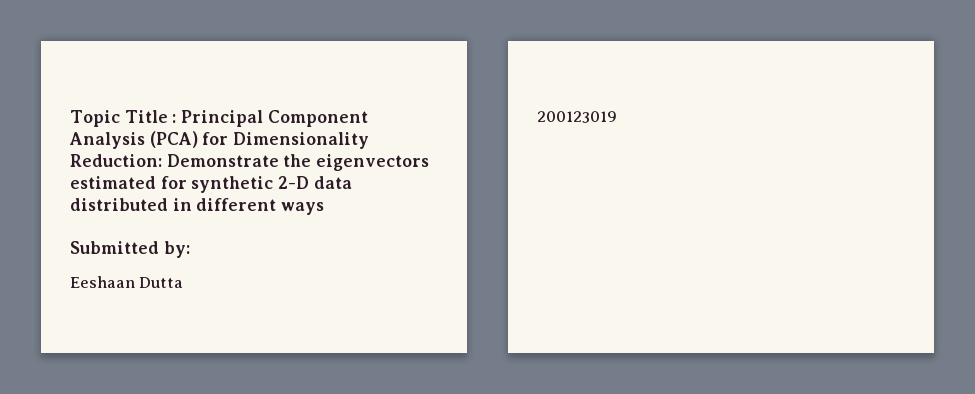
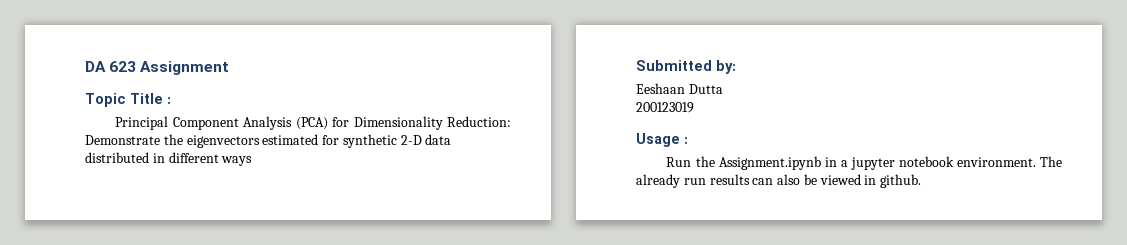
(70, 118) none -> [85,61,230,75] DA 623 Assignment //
(177, 118) none -> (171, 100) //
(617, 117) none -> [636,133,688,147] [666,156,1062,170] [636,174,922,188] // Usage : // Run the Assignment.ipynb in a jupyter notebook environment. The already run results can also be viewed in github.

